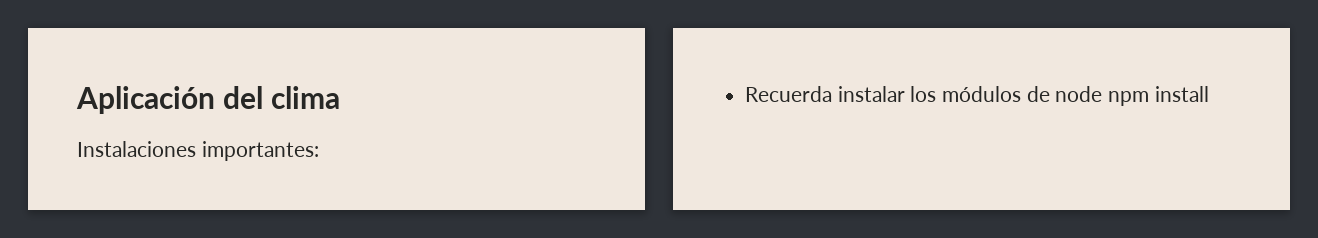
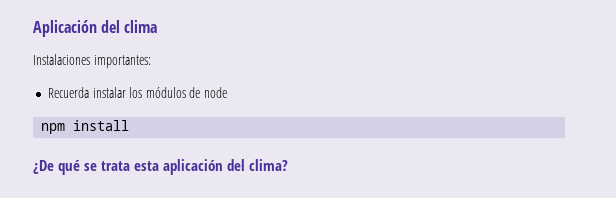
(1103, 94) none -> (228, 92) //
(1209, 94) none -> [33,159,289,175] // ¿De qué se trata esta aplicación del clima?

